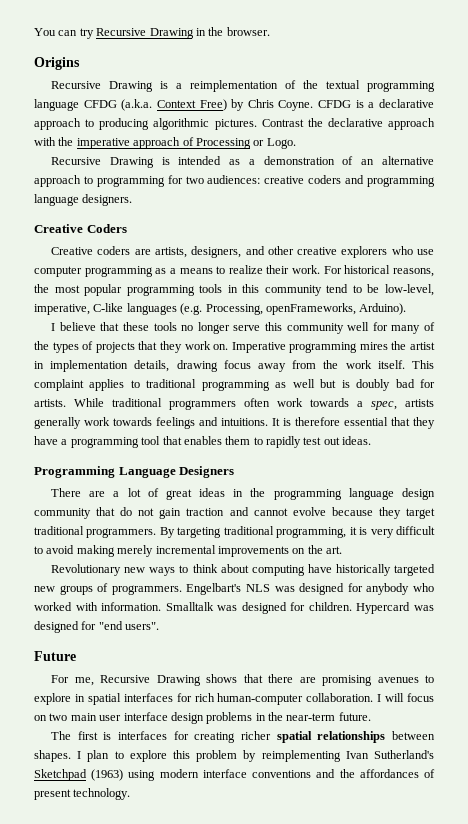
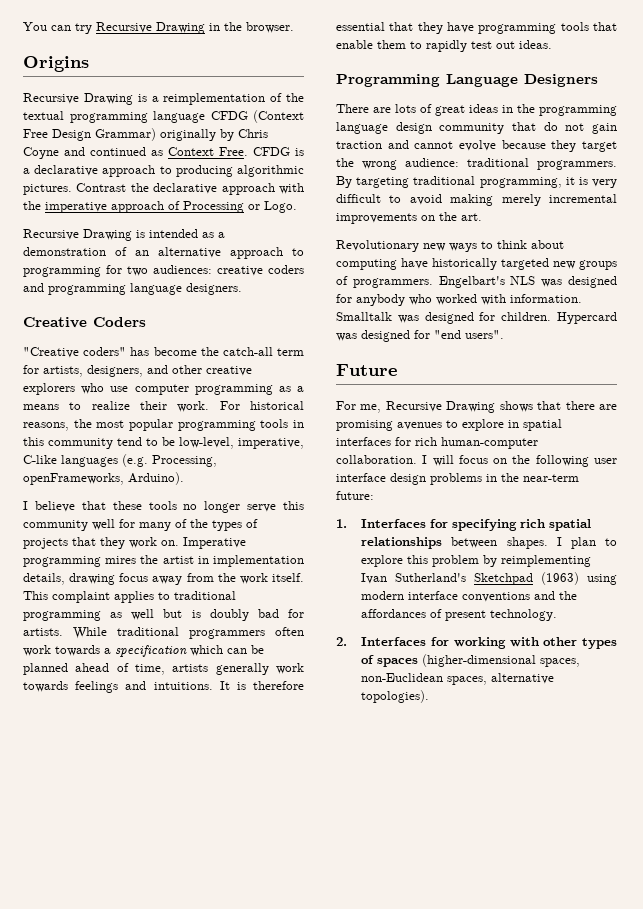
[121,99,314,111] (a.k.a. Context Free) by Chris Coyne. -> [253,110,304,123] [23,128,268,141] [23,147,248,159] (Context Free Design Grammar) originally by Chris Coyne and continued as Context Free.
[51,246,151,255] Creative coders are -> [23,347,304,358] [23,365,39,374] "Creative coders" has become the catch-all term for
[371,401,397,410] spec, -> [115,645,264,657] [23,663,165,675] specification which can be planned ahead of time,
[61,436,222,448] a programming tool that enables -> [478,22,617,34] [336,40,373,49] programming tools that enable
[113,488,141,497] a lot -> [395,104,416,113] lots
(435, 513) none -> [336,158,459,170] the wrong audience:
[49,713,97,721] two main -> [512,455,589,467] the following
[338,712,371,721] [51,731,272,743] future. // The first is interfaces for creating richer -> [336,491,374,500] [336,519,546,531] future: // 1. Interfaces for specifying rich
(131, 794) none -> [336,637,617,649] [361,654,581,667] [361,673,555,685] [361,690,430,703] // 2. Interfaces for working with other types of spaces (higher-dimensional spaces, non-Euclidean spaces, alternative topologies).

